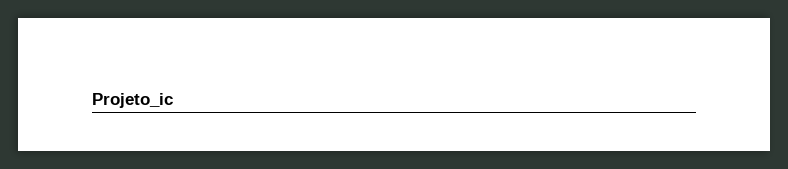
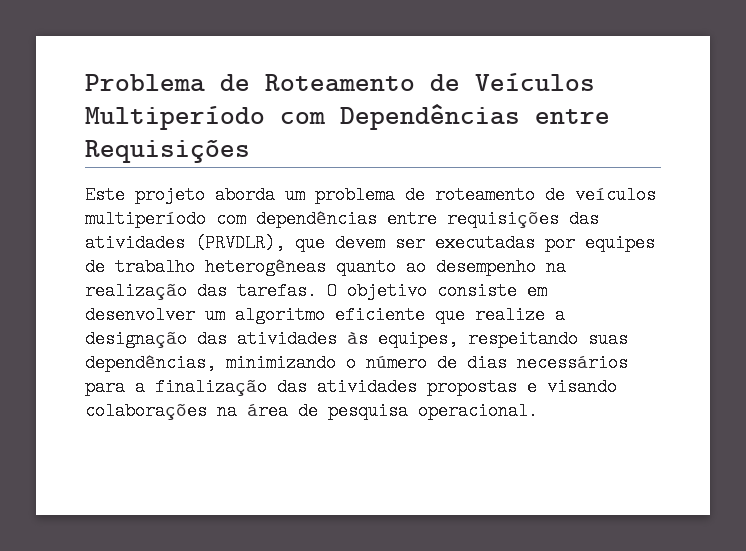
[92,93,173,108] Projeto_ic -> [85,73,595,92] [85,104,610,130] [85,140,250,163] [85,186,656,204] [85,210,599,228] [85,234,655,252] [85,258,566,276] [85,282,547,300] [85,306,565,324] [85,330,628,348] [85,354,628,372] [85,378,617,396] [85,402,538,420] Problema de Roteamento de Veículos Multiperíodo com Dependências entre Requisições // Este projeto aborda um problema de roteamento de veículos multiperíodo com dependências entre requisições das atividades (PRVDLR), que devem ser executadas por equipes de trabalho heterogêneas quanto ao desempenho na realização das tarefas. O objetivo consiste em desenvolver um algoritmo eficiente que realize a designação das atividades às equipes, respeitando suas dependências, minimizando o número de dias necessários para a finalização das atividades propostas e visando colaborações na área de pesquisa operacional.

